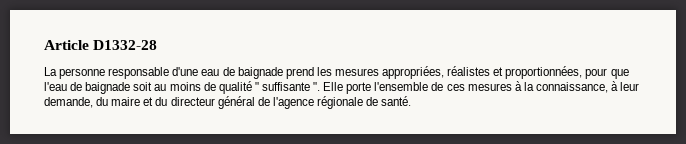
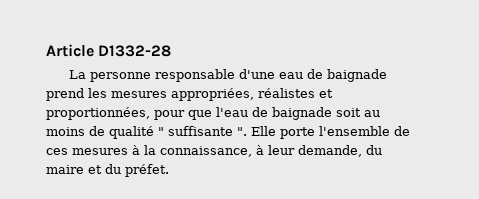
[170,96,412,109] directeur général de l'agence régionale de santé. -> [125,164,169,177] préfet.

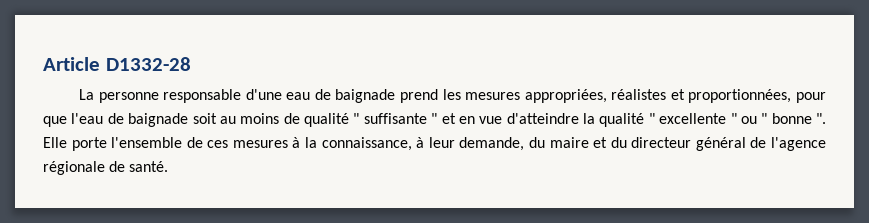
(233, 131) none -> [431,113,812,127] " et en vue d'atteindre la qualité " excellente " ou " bonne
[125,164,169,177] préfet. -> [631,137,826,151] [43,161,169,175] directeur général de l'agence régionale de santé.

